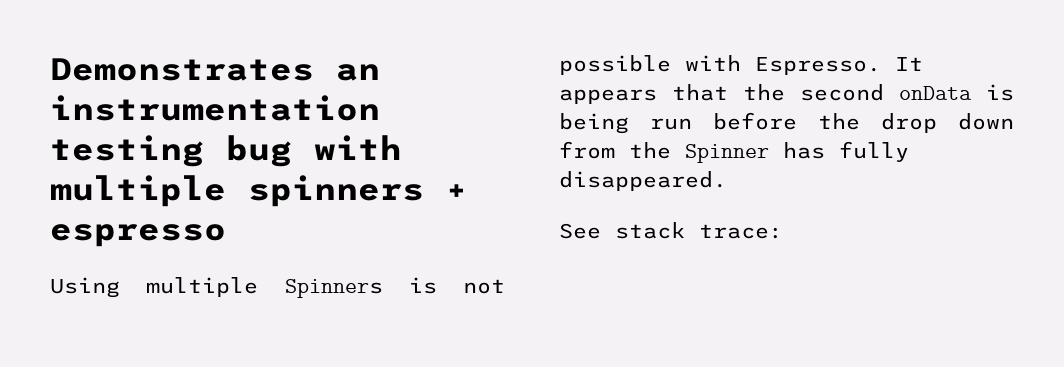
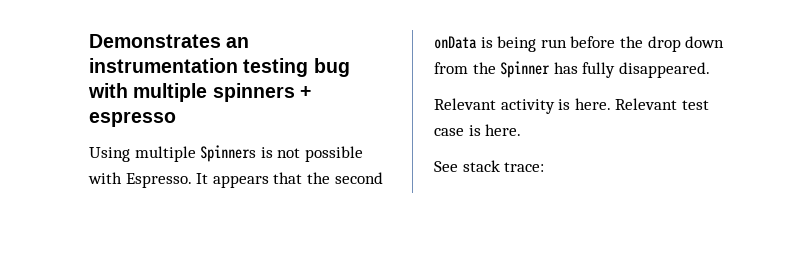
(727, 181) none -> [434,98,709,114] [434,124,522,136] // Relevant activity is here. Relevant test case is here.

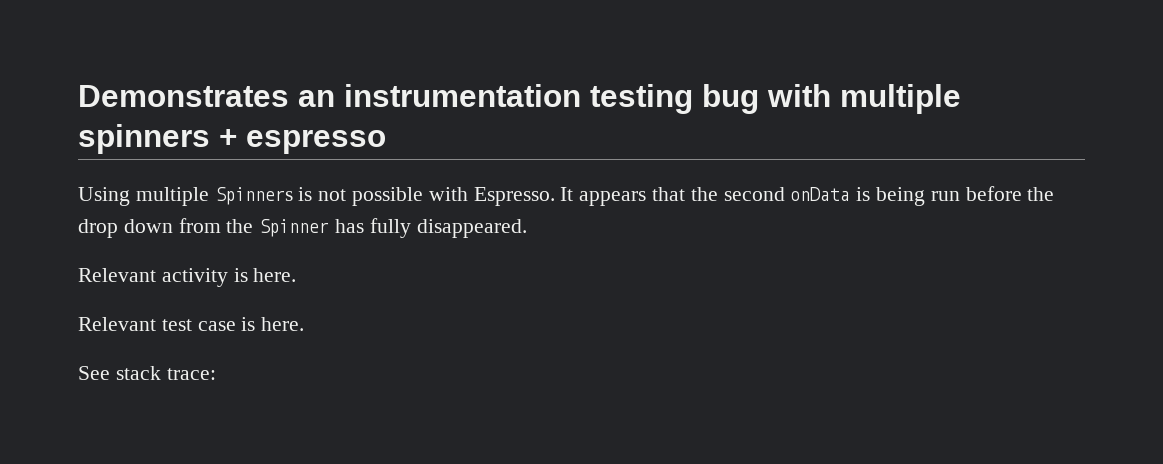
(611, 104) none -> (297, 275) //

